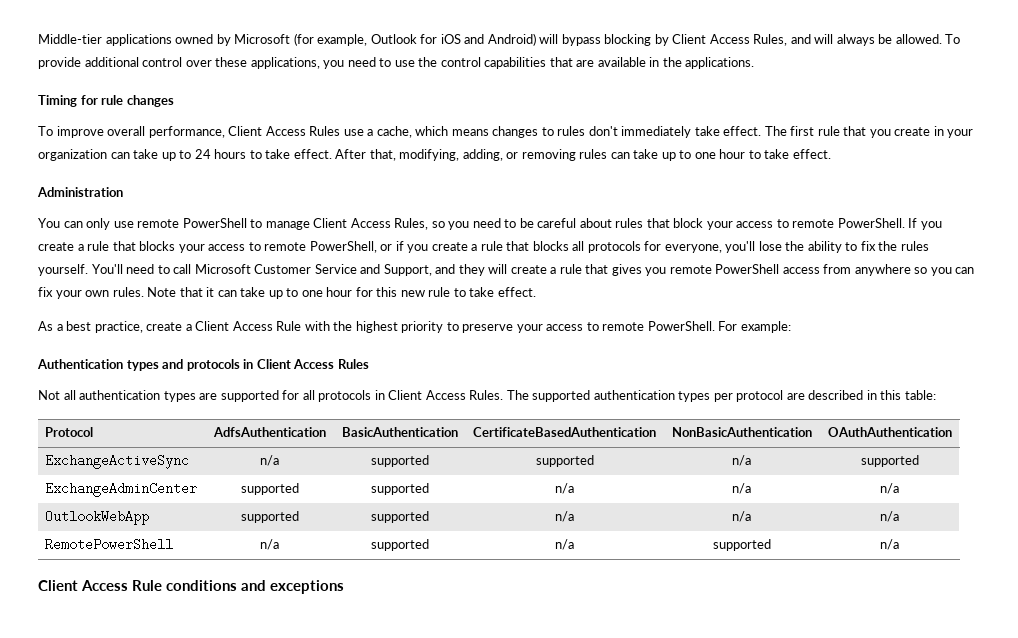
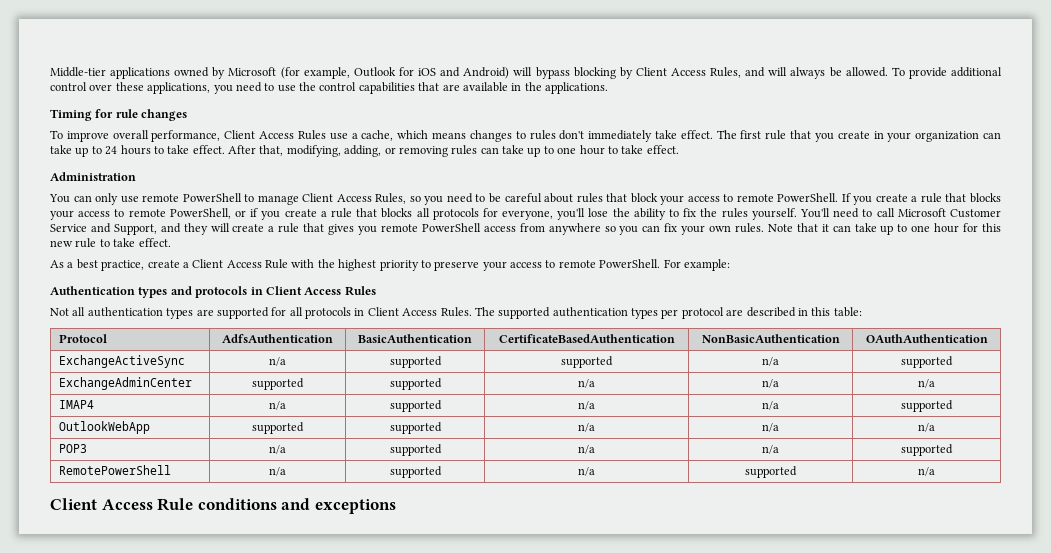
(899, 488) none -> [59,400,95,409] [269,401,286,410] [389,400,442,412] [578,401,595,410] [762,401,779,410] [901,400,953,412] // IMAP4 | n/a | supported | n/a | n/a | supported
(899, 516) none -> [59,444,88,453] [269,445,286,454] [389,444,442,456] [578,445,595,454] [762,445,779,454] [901,444,953,456] // POP3 | n/a | supported | n/a | n/a | supported

